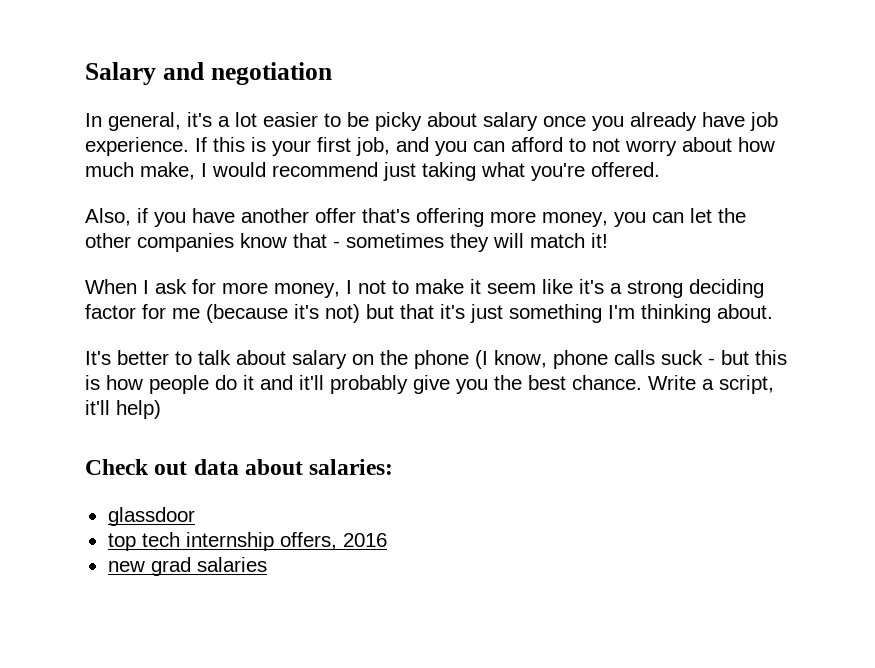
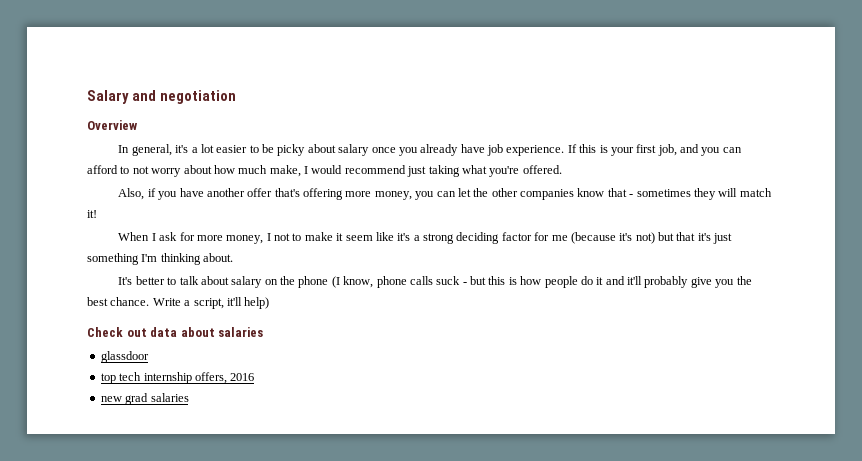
(332, 73) none -> [87,120,137,130] // Overview
[309,459,394,475] salaries: -> [218,327,264,337] salaries

